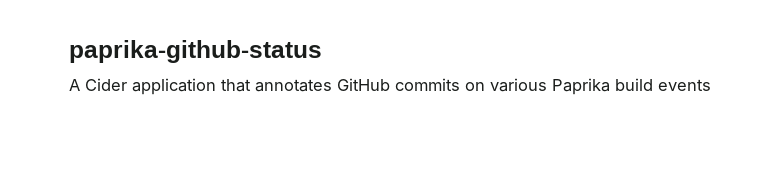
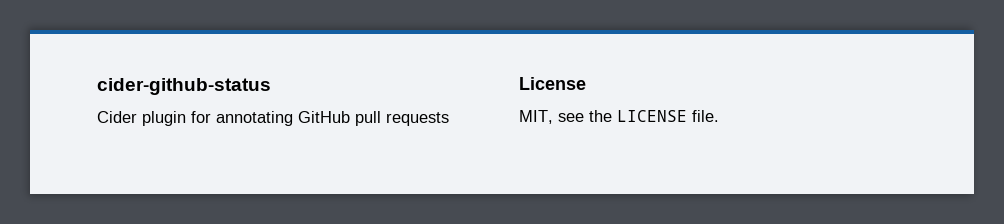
[69,40,322,63] [69,78,711,95] paprika-github-status // A Cider application that annotates GitHub commits on various Paprika build events -> [97,78,271,95] [97,111,449,126] [519,77,586,90] [519,110,719,124] cider-github-status // Cider plugin for annotating GitHub pull requests // License // MIT, see the LICENSE file.

